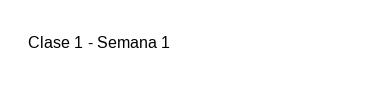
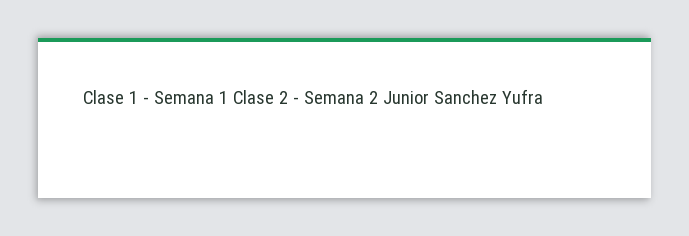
(171, 42) none -> [232,89,543,104] Clase 2 - Semana 2 Junior Sanchez Yufra

